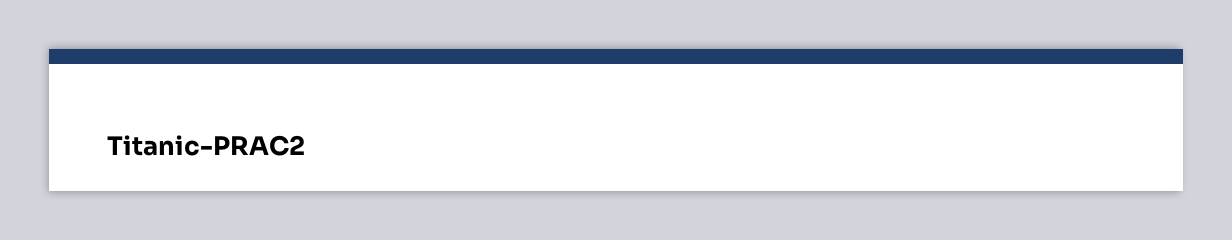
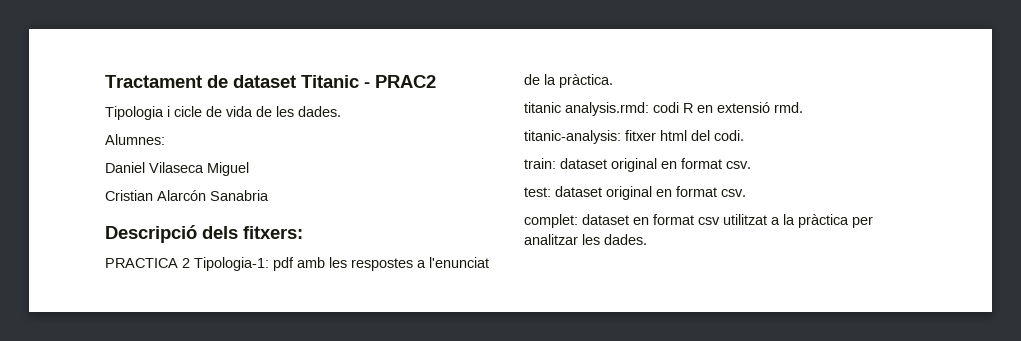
[107,135,305,156] Titanic-PRAC2 -> [105,75,436,88] [105,106,341,120] [105,134,165,145] [105,162,249,176] [105,190,269,201] [105,225,303,243] [105,257,489,271] [524,74,613,88] [524,102,803,116] [524,130,744,144] [524,158,751,172] [524,186,746,200] [524,214,873,228] [524,234,647,245] Tractament de dataset Titanic - PRAC2 // Tipologia i cicle de vida de les dades. // Alumnes: // Daniel Vilaseca Miguel // Cristian Alarcón Sanabria // Descripció dels fitxers: // PRACTICA 2 Tipologia-1: pdf amb les respostes a l'enunciat de la pràctica. // titanic analysis.rmd: codi R en extensió rmd. // titanic-analysis: fitxer html del codi. // train: dataset original en format csv. // test: dataset original en format csv. // complet: dataset en format csv utilitzat a la pràctica per analitzar les dades.

